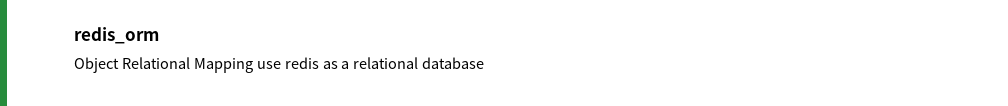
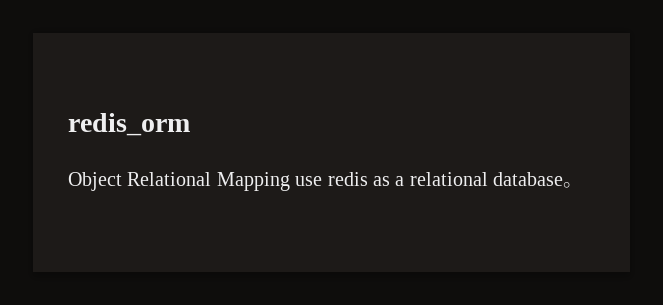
(485, 63) none -> [563,182,584,188] 。

